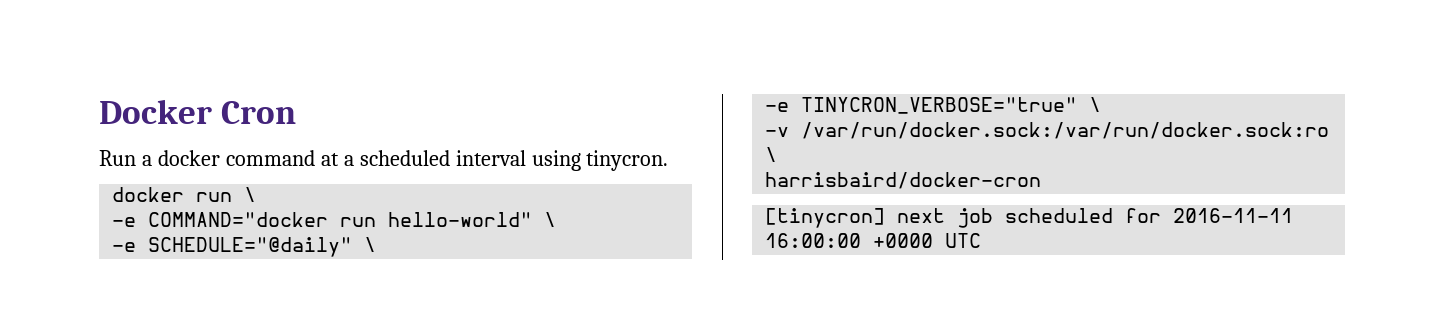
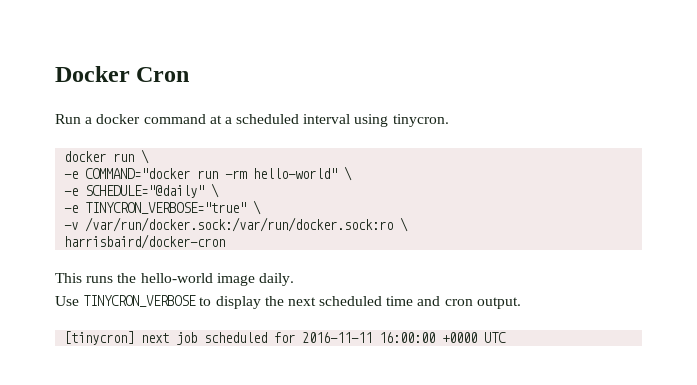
(377, 222) none -> [225,170,248,179] -rm
(1042, 180) none -> [55,273,294,286] [55,295,521,309] // This runs the hello-world image daily. // Use TINYCRON_VERBOSE to display the next scheduled time and cron output.

